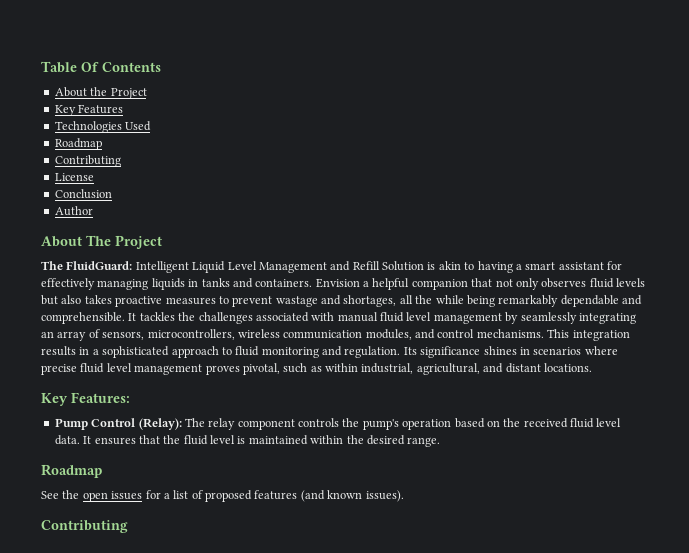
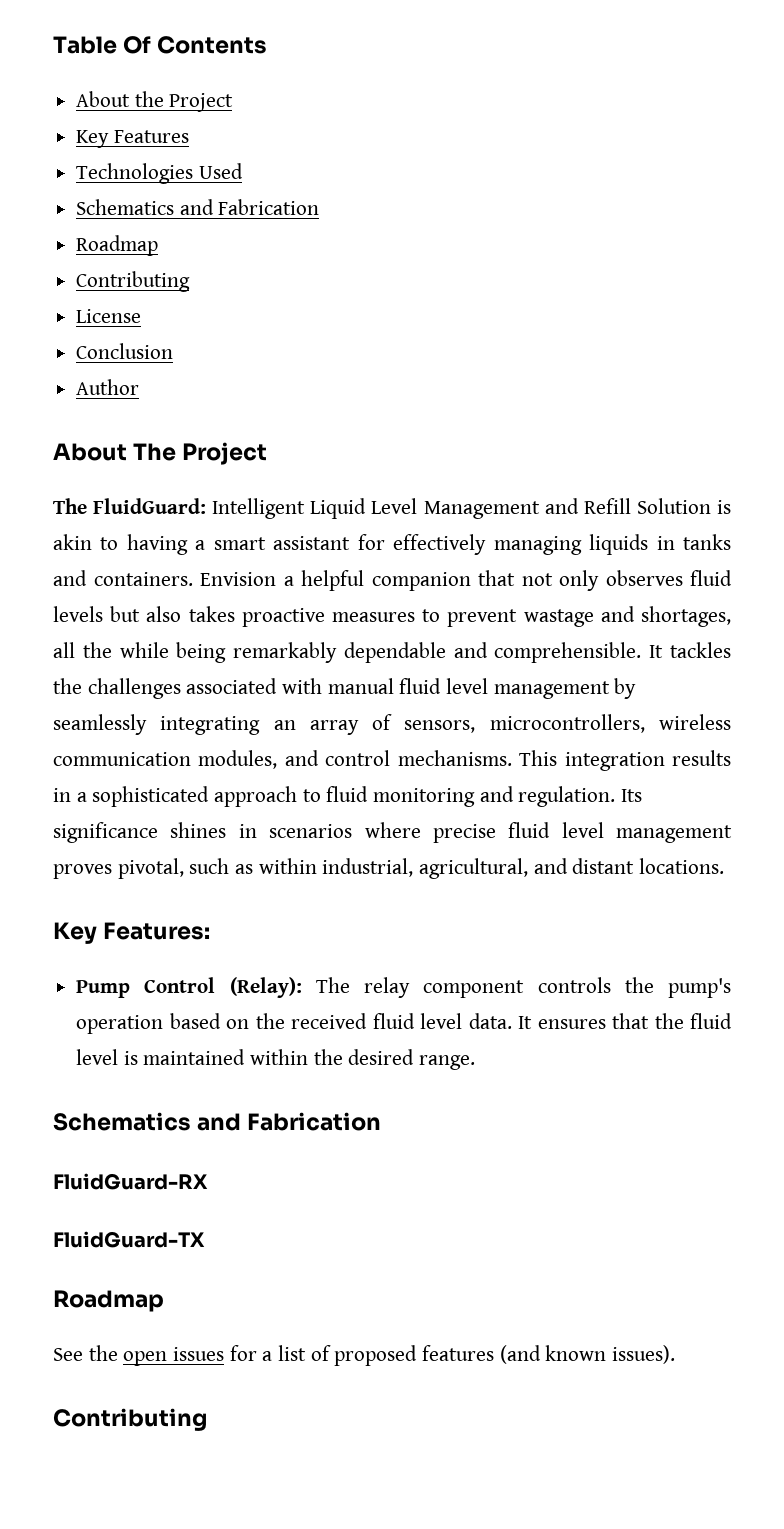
(152, 126) none -> [76,199,320,215] // Schematics and Fabrication
(441, 442) none -> [53,1112,382,1131] [53,1173,208,1190] [53,1231,205,1248] // Schematics and Fabrication // FluidGuard-RX // FluidGuard-TX

